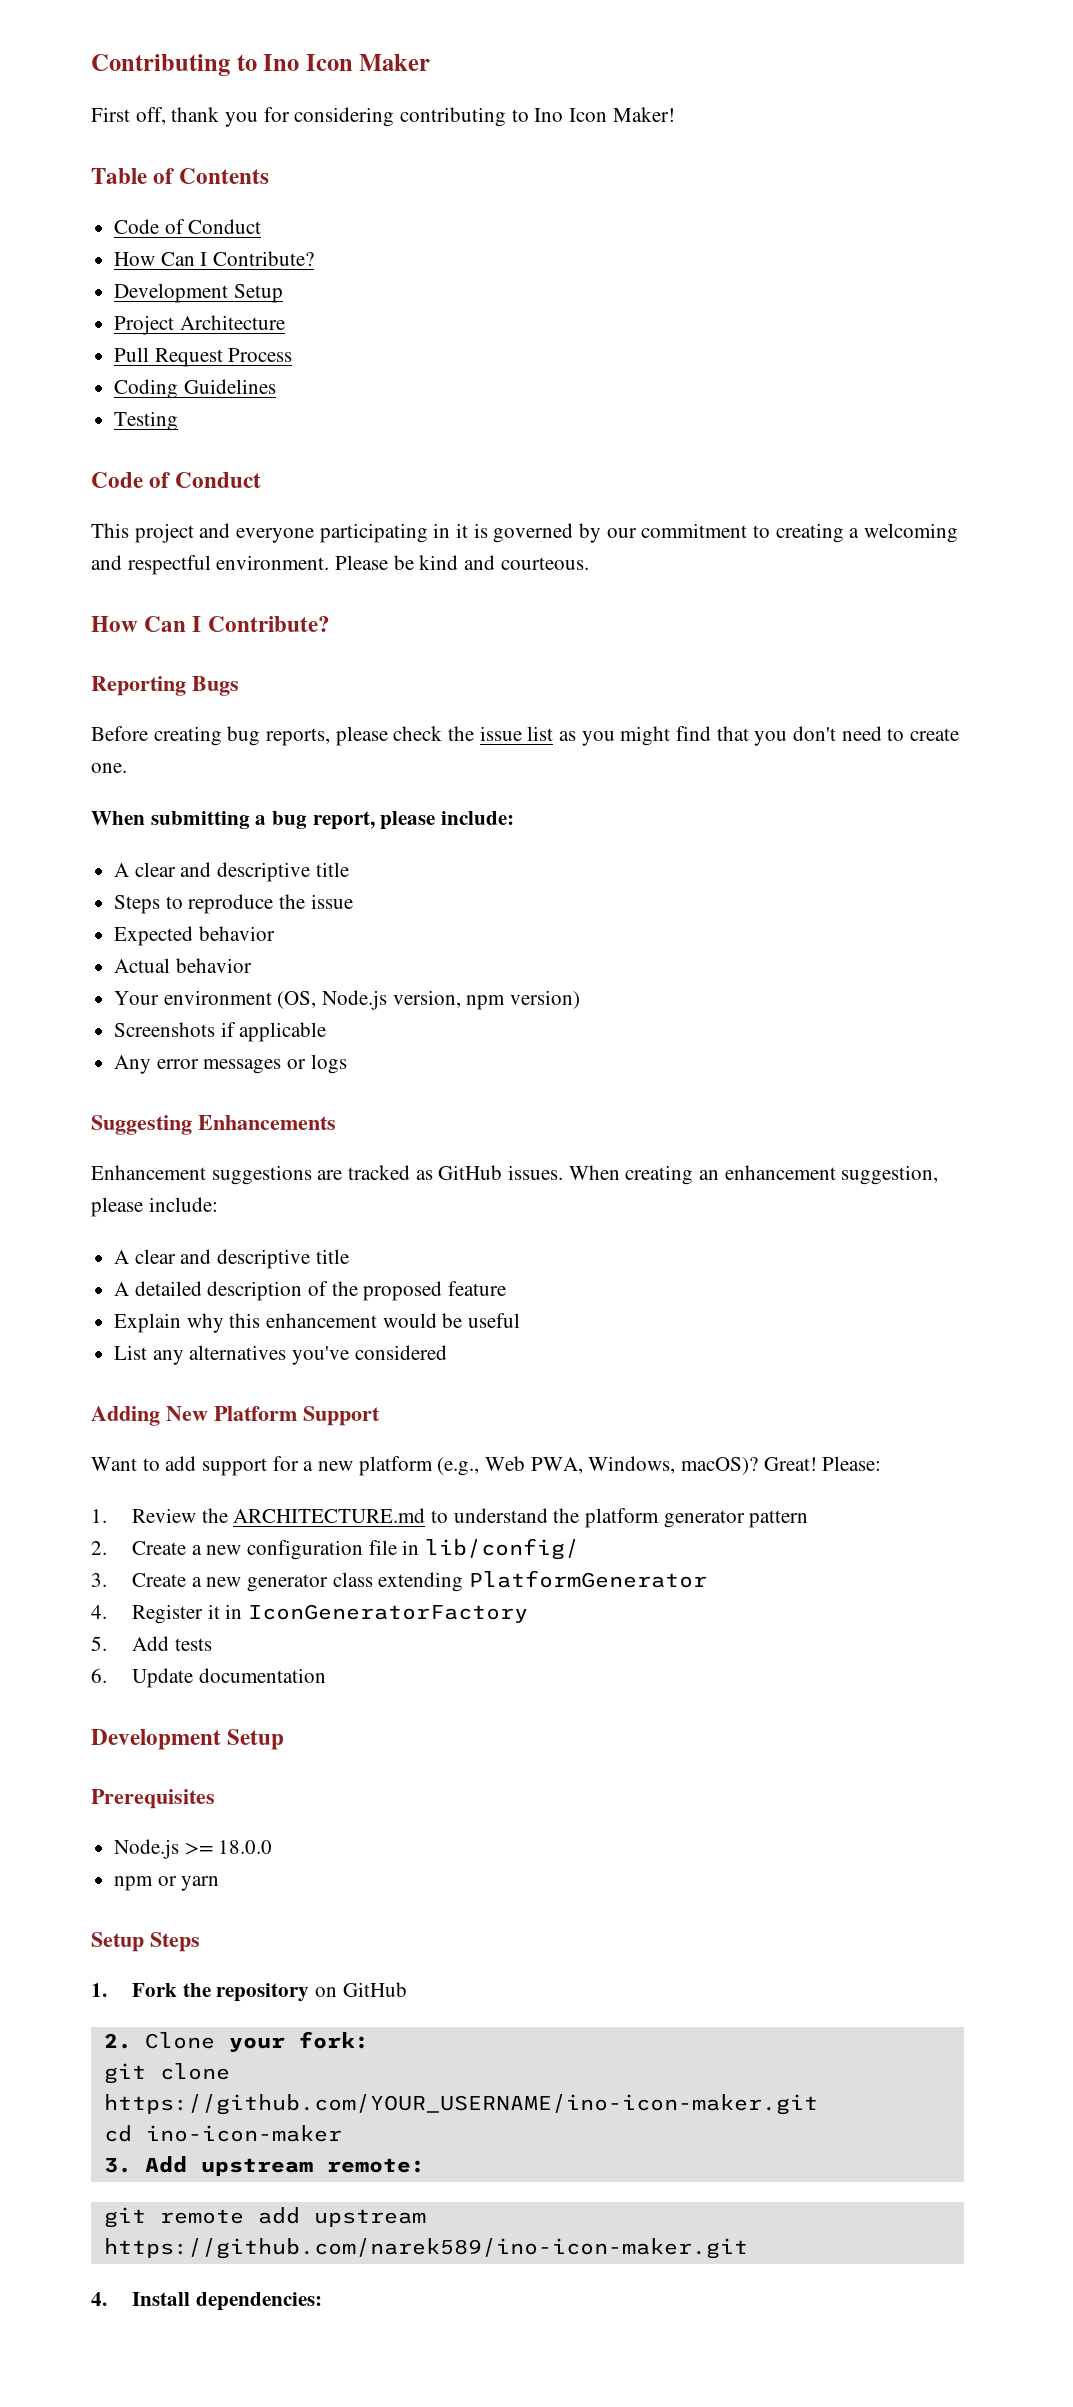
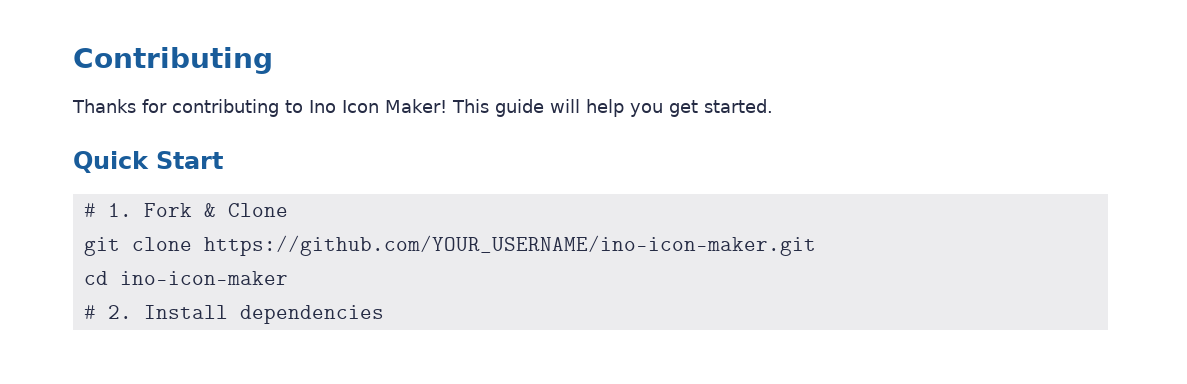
[236,54,431,71] [91,107,395,127] to Ino Icon Maker // First off, thank you for considering -> [72,99,167,113] // Thanks for
[91,168,270,184] [114,219,262,234] [114,251,315,266] [114,283,283,303] [114,315,285,335] [114,347,293,367] [114,379,276,399] [114,411,179,431] [91,472,262,488] [91,523,959,543] [91,555,589,575] [91,616,330,632] [91,676,239,696] [91,726,960,746] [91,763,127,773] [91,811,515,830] [114,862,349,882] [114,894,353,914] [114,926,275,946] [114,958,252,973] [114,990,581,1010] [114,1022,327,1042] [114,1054,347,1074] [91,1115,336,1135] [91,1165,939,1185] [91,1197,218,1217] [114,1249,349,1269] [114,1281,507,1301] [114,1313,521,1333] [114,1345,447,1365] [91,1406,380,1426] [91,1456,882,1476] [91,1508,809,1528] [91,1538,580,1560] [91,1570,708,1592] [91,1604,529,1624] [91,1636,212,1651] [91,1668,326,1688] [91,1729,285,1750] [91,1789,215,1809] [114,1839,273,1859] [114,1876,220,1891] [91,1932,200,1952] [91,1982,407,2002] [103,2033,132,2049] // Table of Contents // Code of Conduct // How Can I Contribute? // Development Setup // Project Architecture // Pull Request Process // Coding Guidelines // Testing // Code of Conduct // This project and everyone participating in it is governed by our commitment to creating a welcoming and respectful environment. Please be kind and courteous. // How Can I Contribute? // Reporting Bugs // Before creating bug reports, please check the issue list as you might find that you don't need to create one. // When submitting a bug report, please include: // A clear and descriptive title // Steps to reproduce the issue // Expected behavior // Actual behavior // Your environment (OS, Node.js version, npm version) // Screenshots if applicable // Any error messages or logs // Suggesting Enhancements // Enhancement suggestions are tracked as GitHub issues. When creating an enhancement suggestion, please include: // A clear and descriptive title // A detailed description of the proposed feature // Explain why this enhancement would be useful // List any alternatives you've considered // Adding New Platform Support // Want to add support for a new platform (e.g., Web PWA, Windows, macOS)? Great! Please: // 1. Review the ARCHITECTURE.md to understand the platform generator pattern // 2. Create a new configuration file in lib/config/ // 3. Create a new generator class extending PlatformGenerator // 4. Register it in IconGeneratorFactory // 5. Add tests // 6. Update documentation // Development Setup // Prerequisites // Node.js >= 18.0.0 // npm or yarn // Setup Steps // 1. Fork the repository on GitHub // 2. -> [452,99,773,117] [73,151,223,173] [83,203,216,217] This guide will help you get started. // Quick Start // # 1. Fork &
[228,2031,369,2053] your fork: -> (288, 210) none
[103,2156,425,2176] [103,2207,426,2228] [103,2238,748,2259] [91,2292,322,2311] 3. Add upstream remote: // git remote add upstream https://github.com/narek589/ino-icon-maker.git // 4. Install dependencies: -> [83,305,384,324] # 2. Install dependencies

